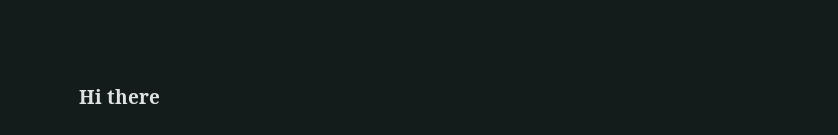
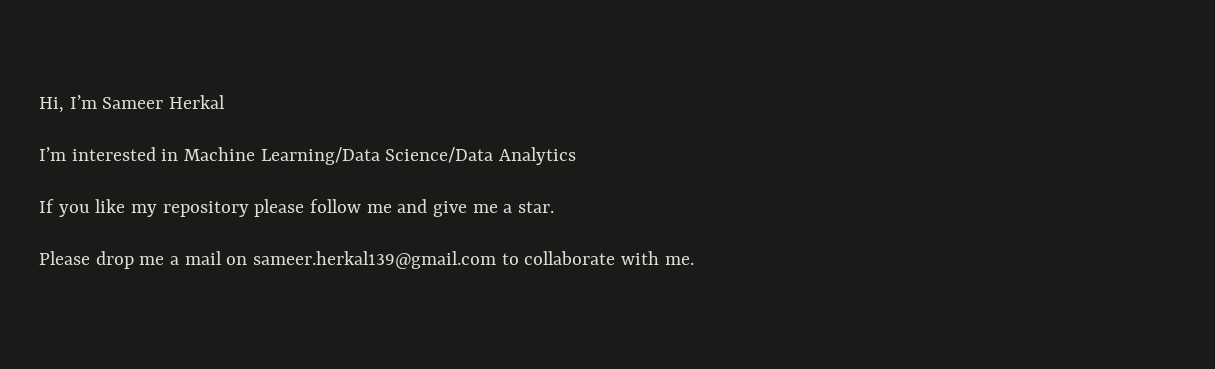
[79,89,161,104] Hi there -> [39,95,226,113] [39,147,577,165] [39,199,555,217] [39,251,694,269] Hi, I’m Sameer Herkal // I’m interested in Machine Learning/Data Science/Data Analytics // If you like my repository please follow me and give me a star. // Please drop me a mail on sameer.herkal139@gmail.com to collaborate with me.

